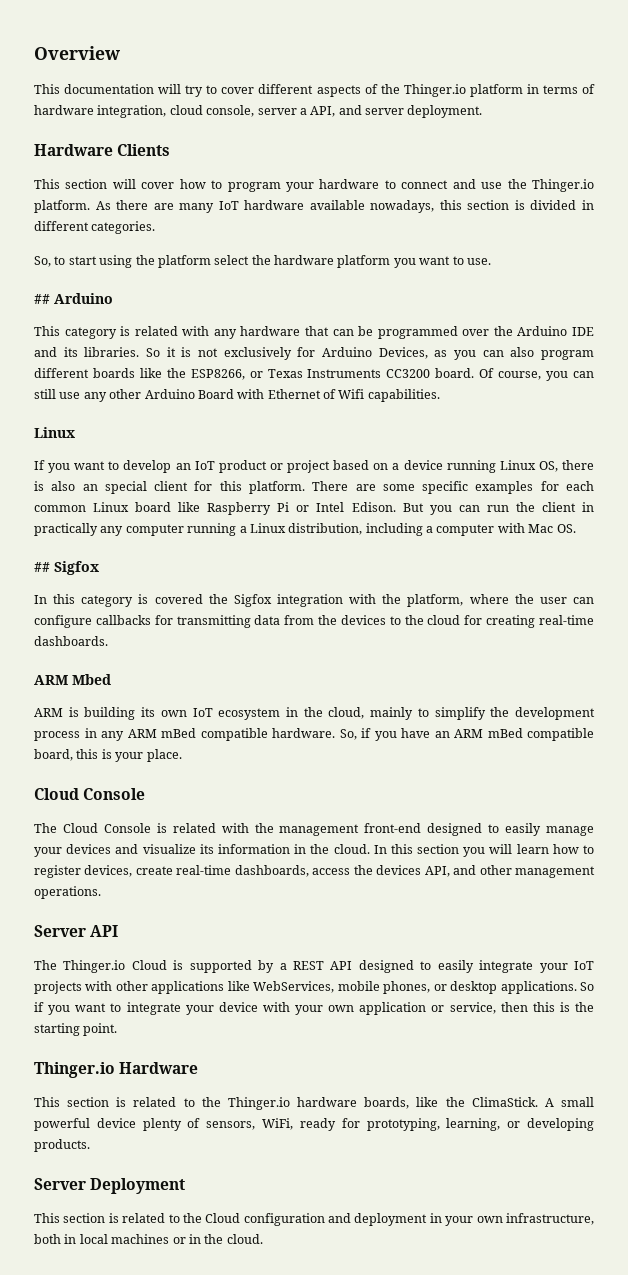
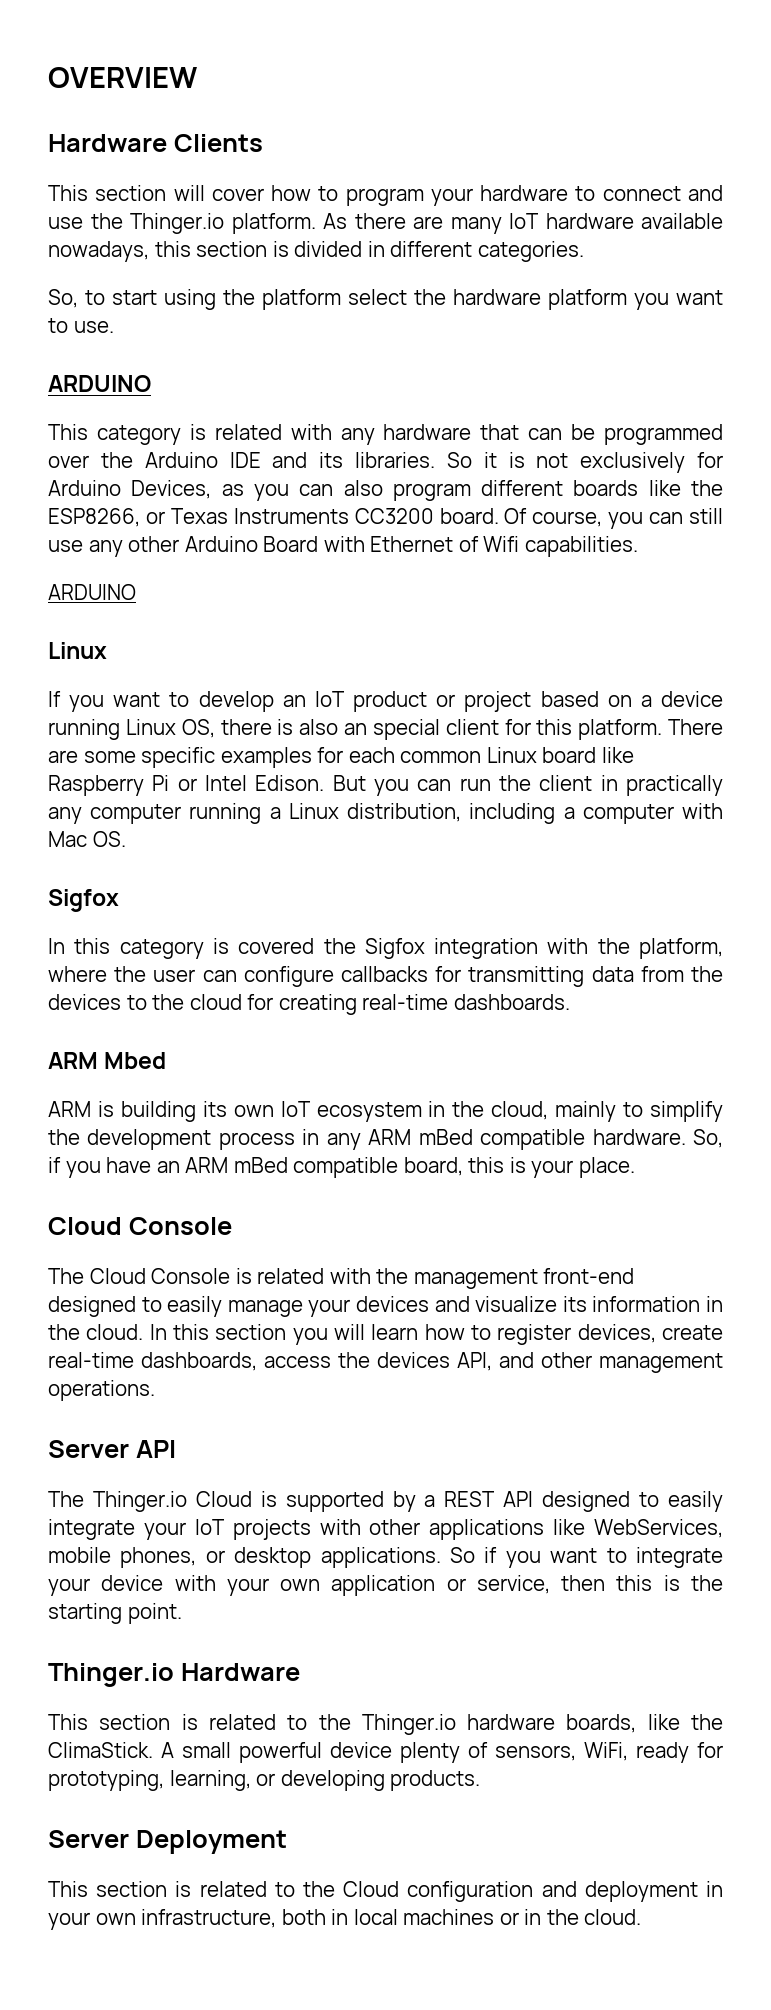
[34,46,120,60] [34,84,595,97] [34,105,483,118] Overview // This documentation will try to cover different aspects of the Thinger.io platform in terms of hardware integration, cloud console, server a API, and server deployment. -> [48,67,197,88] OVERVIEW
[34,293,113,304] ## Arduino -> [48,375,151,392] ARDUINO
(440, 395) none -> [48,584,136,600] // ARDUINO
[34,562,50,572] ## -> (126, 839) none

